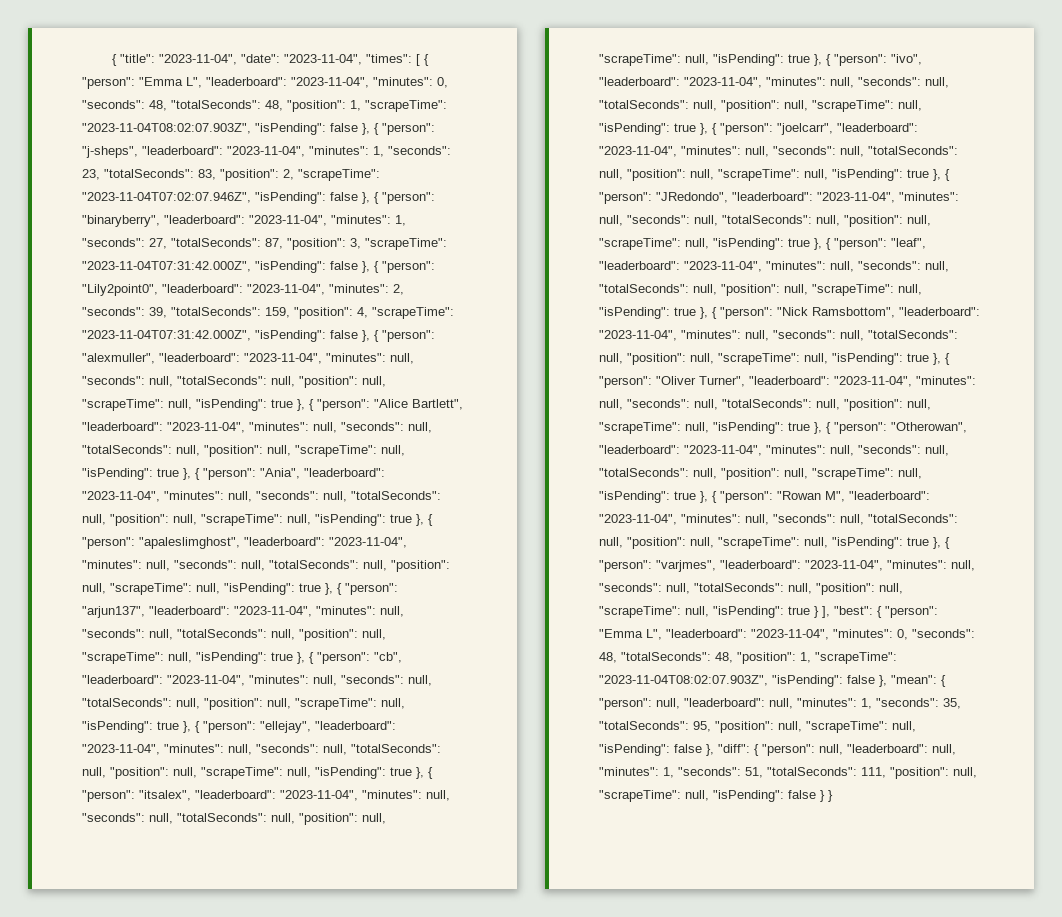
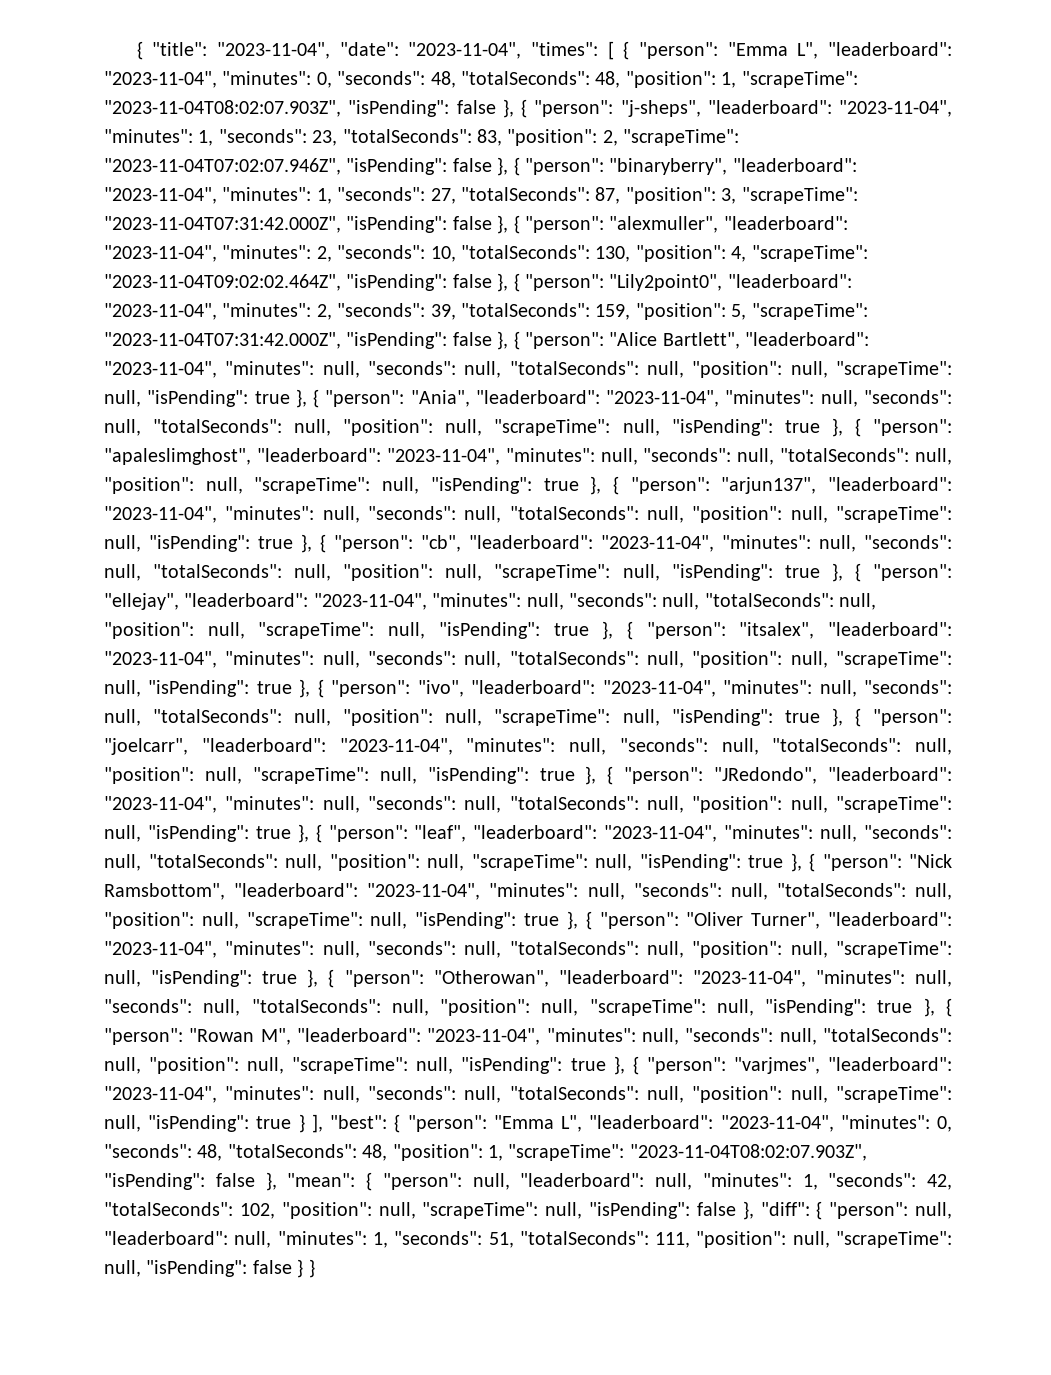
(435, 267) none -> [609,216,848,233] [104,245,868,262] [104,273,604,292] "alexmuller", "leaderboard": "2023-11-04", "minutes": 2, "seconds": 10, "totalSeconds": 130, "position": 4, "scrapeTime": "2023-11-04T09:02:02.464Z", "isPending": false }, { "person":
[357,307,454,319] [82,330,435,342] [82,353,414,364] [82,376,386,388] [82,399,370,411] 4, "scrapeTime": "2023-11-04T07:31:42.000Z", "isPending": false }, { "person": "alexmuller", "leaderboard": "2023-11-04", "minutes": null, "seconds": null, "totalSeconds": null, "position": null, "scrapeTime": null, "isPending": true }, { "person": -> [731,303,868,320] [104,331,604,350] 5, "scrapeTime": "2023-11-04T07:31:42.000Z", "isPending": false }, { "person":
[943,698,961,709] [599,721,711,732] 35, "totalSeconds": 95, -> [927,1174,952,1190] [104,1202,275,1219] 42, "totalSeconds": 102,

